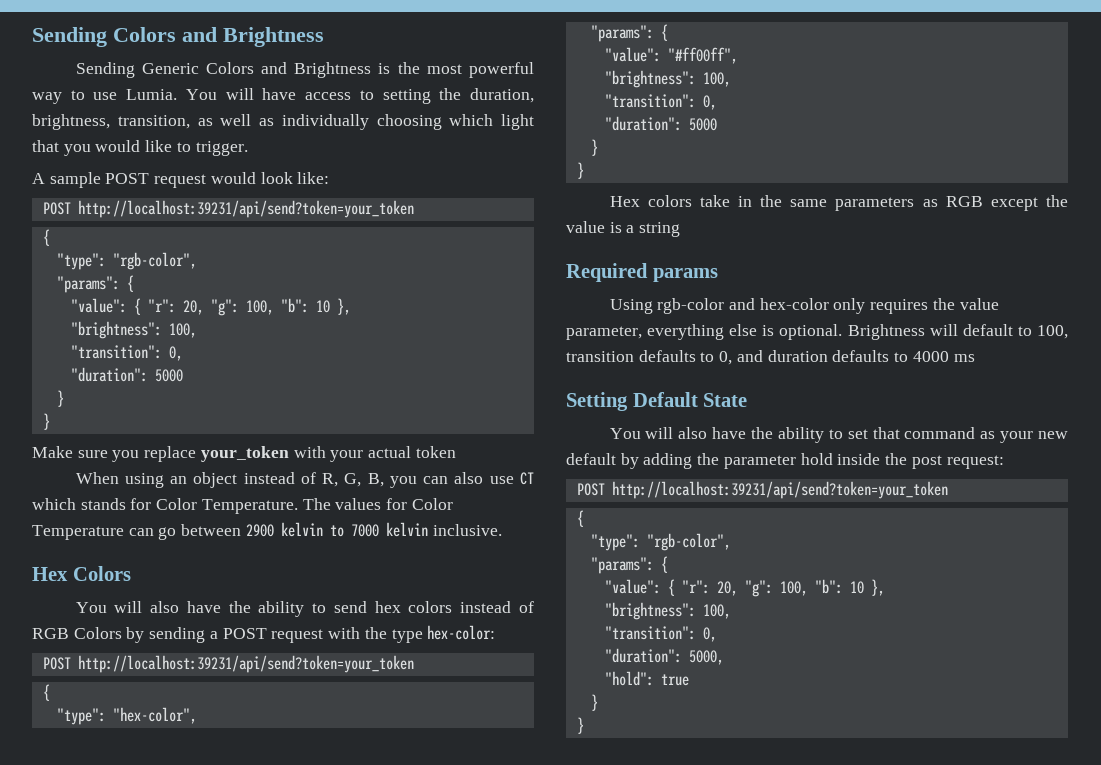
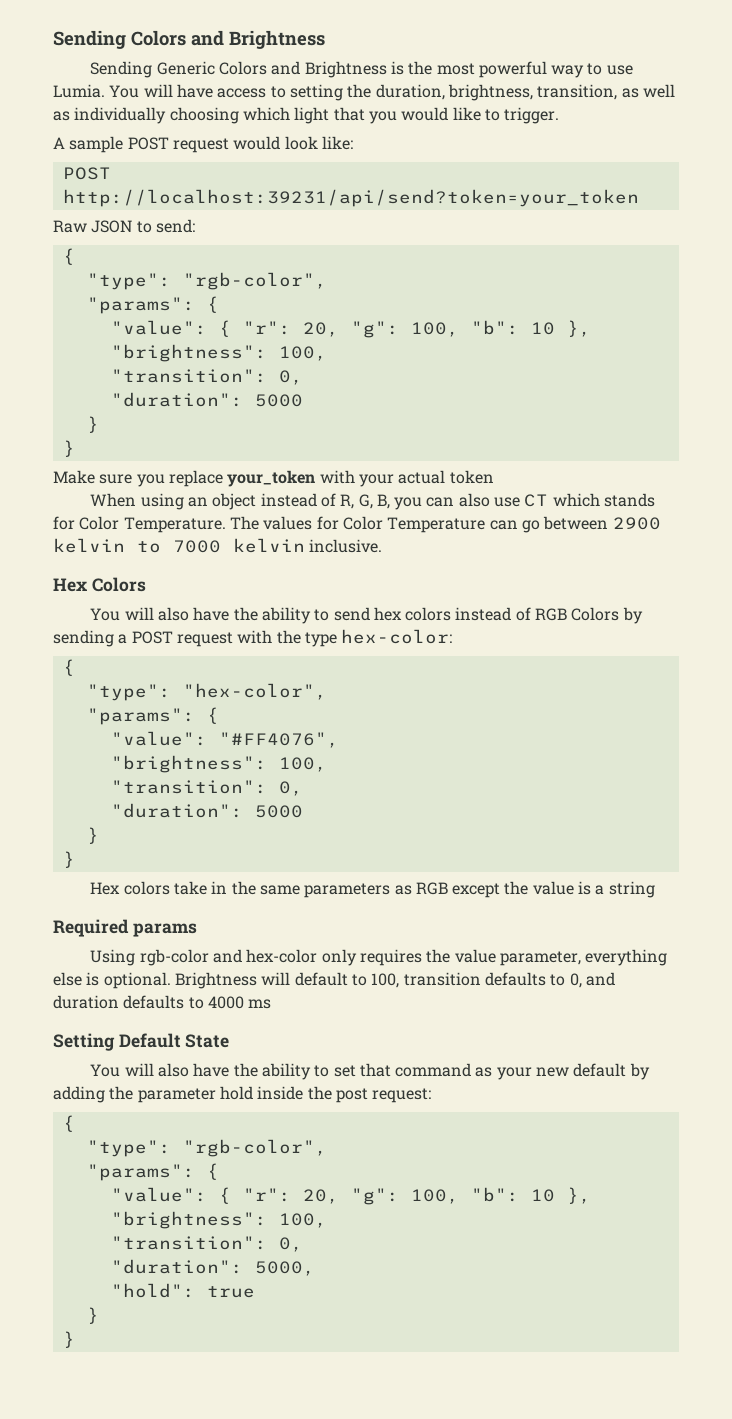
(414, 209) none -> [53,219,195,233] // Raw JSON to send:
[42,655,414,673] // POST http://localhost:39231/api/send?token=your_token -> (453, 636) none
[667,47,738,64] "#ff00ff", -> [218,732,339,748] "#FF4076",
[576,481,948,499] // POST http://localhost:39231/api/send?token=your_token -> (432, 1095) none

